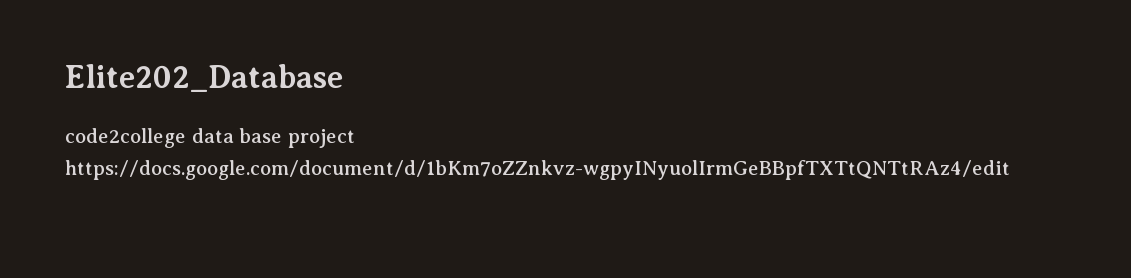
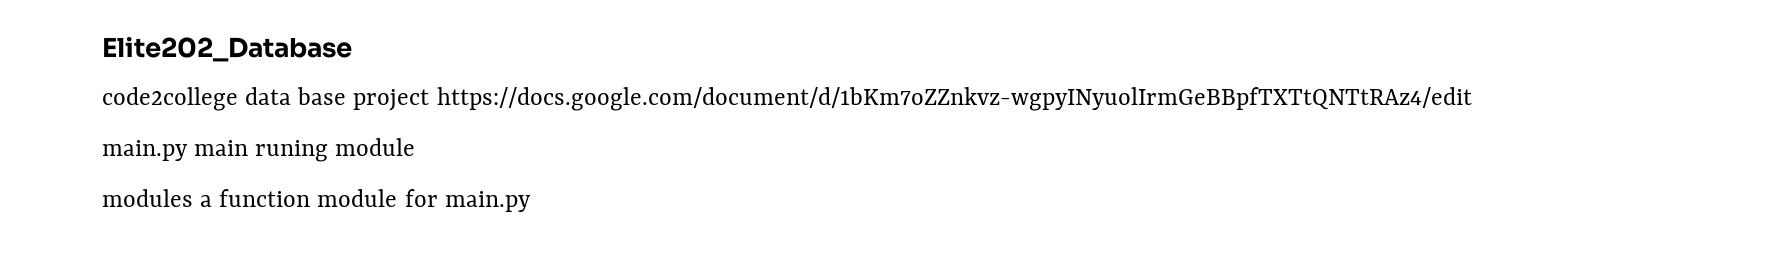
(1010, 170) none -> [102,138,416,162] [102,189,531,212] // main.py main runing module // modules a function module for main.py

